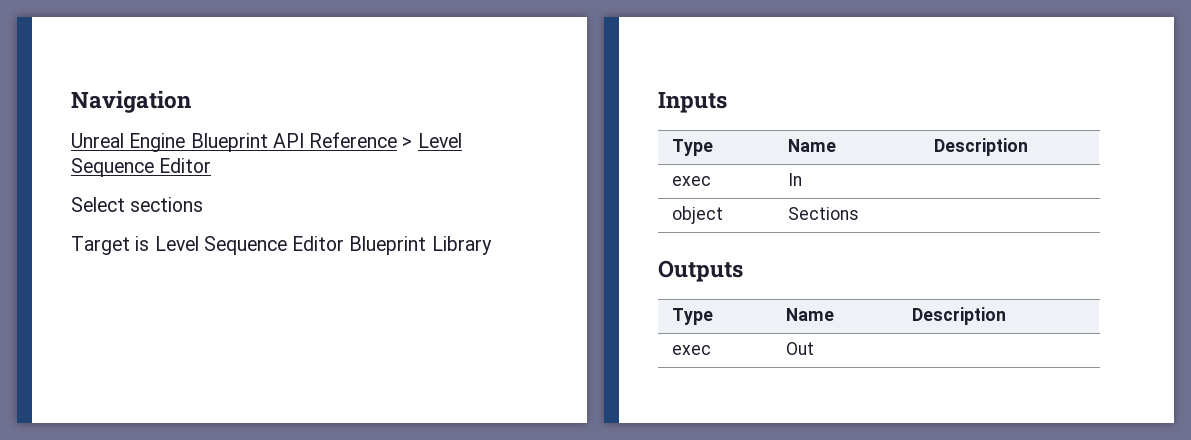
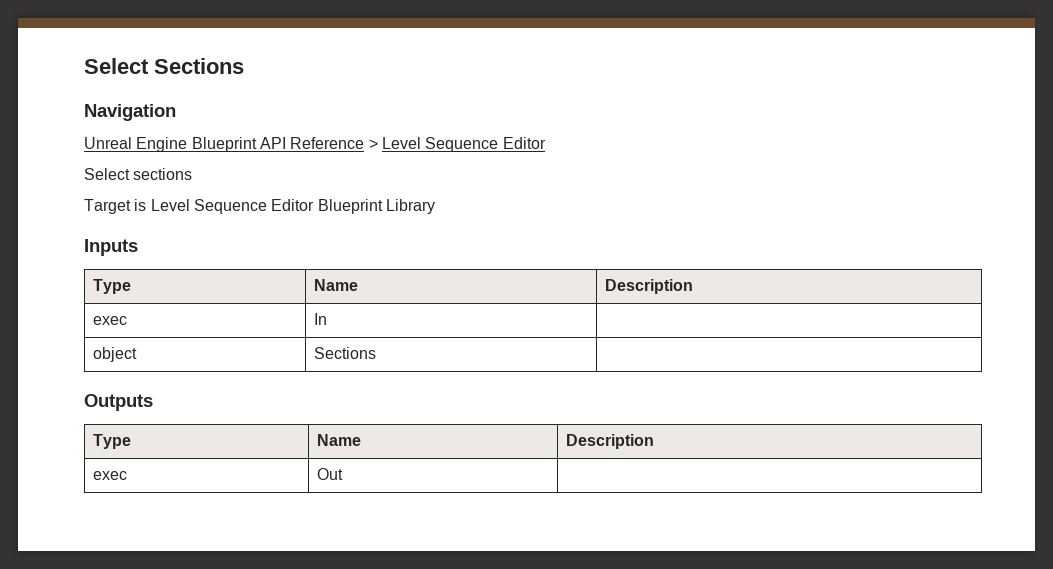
(71, 101) none -> [84,58,244,74] Select Sections //

